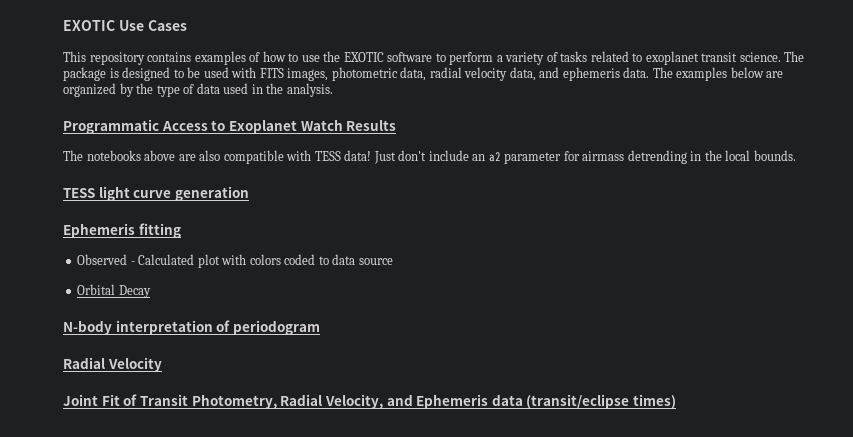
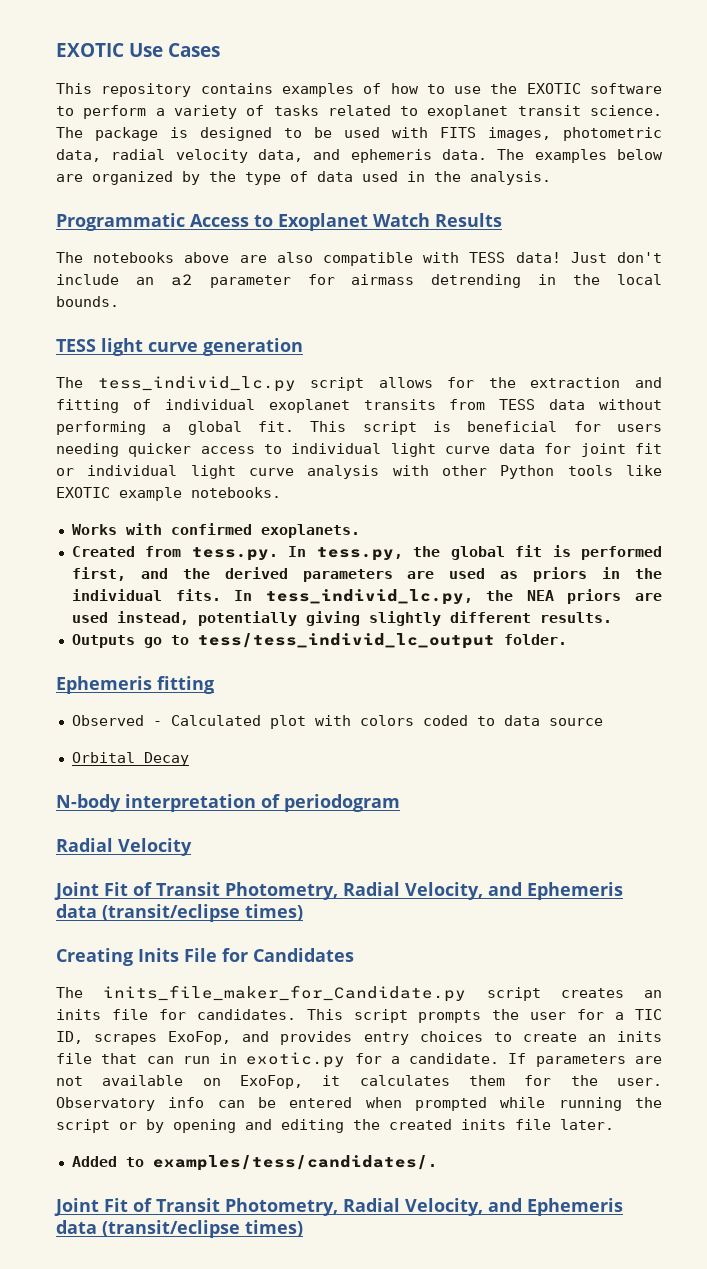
(249, 193) none -> [56,376,662,392] [56,399,662,413] [56,421,662,435] [56,443,662,457] [56,465,662,479] [56,487,281,501] [71,523,360,538] [71,545,662,561] [71,567,662,582] [71,589,662,605] [71,611,612,626] [71,633,567,649] // The tess_individ_lc.py script allows for the extraction and fitting of individual exoplanet transits from TESS data without performing a global fit. This script is beneficial for users needing quicker access to individual light curve data for joint fit or individual light curve analysis with other Python tools like EXOTIC example notebooks. // Works with confirmed exoplanets. // Created from tess.py. In tess.py, the global fit is performed first, and the derived parameters are used as priors in the individual fits. In tess_individ_lc.py, the NEA priors are used instead, potentially giving slightly different results. // Outputs go to tess/tess_individ_lc_output folder.
(677, 401) none -> [56,948,354,966] [56,985,662,1002] [56,1009,662,1023] [56,1031,663,1045] [56,1052,662,1068] [56,1075,662,1089] [56,1097,662,1111] [56,1119,614,1133] [71,1155,437,1171] [54,1198,623,1216] [56,1220,303,1238] // Creating Inits File for Candidates // The inits_file_maker_for_Candidate.py script creates an inits file for candidates. This script prompts the user for a TIC ID, scrapes ExoFop, and provides entry choices to create an inits file that can run in exotic.py for a candidate. If parameters are not available on ExoFop, it calculates them for the user. Observatory info can be entered when prompted while running the script or by opening and editing the created inits file later. // Added to examples/tess/candidates/. // Joint Fit of Transit Photometry, Radial Velocity, and Ephemeris data (transit/eclipse times)

